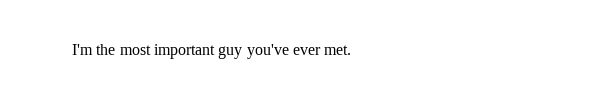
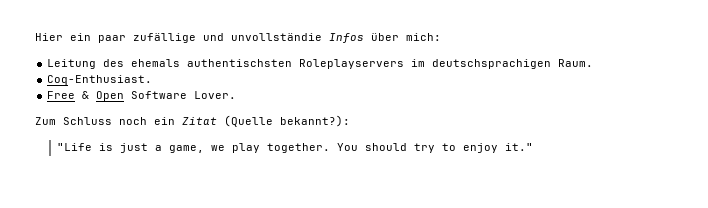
[72,44,352,59] I'm the most important guy you've ever met. -> [35,33,441,43] [47,59,594,69] [47,75,153,85] [47,91,237,101] [35,115,350,127] [56,143,533,153] Hier ein paar zufällige und unvollständie Infos über mich: // Leitung des ehemals authentischsten Roleplayservers im deutschsprachigen Raum. // Coq-Enthusiast. // Free & Open Software Lover. // Zum Schluss noch ein Zitat (Quelle bekannt?): // "Life is just a game, we play together. You should try to enjoy it."

